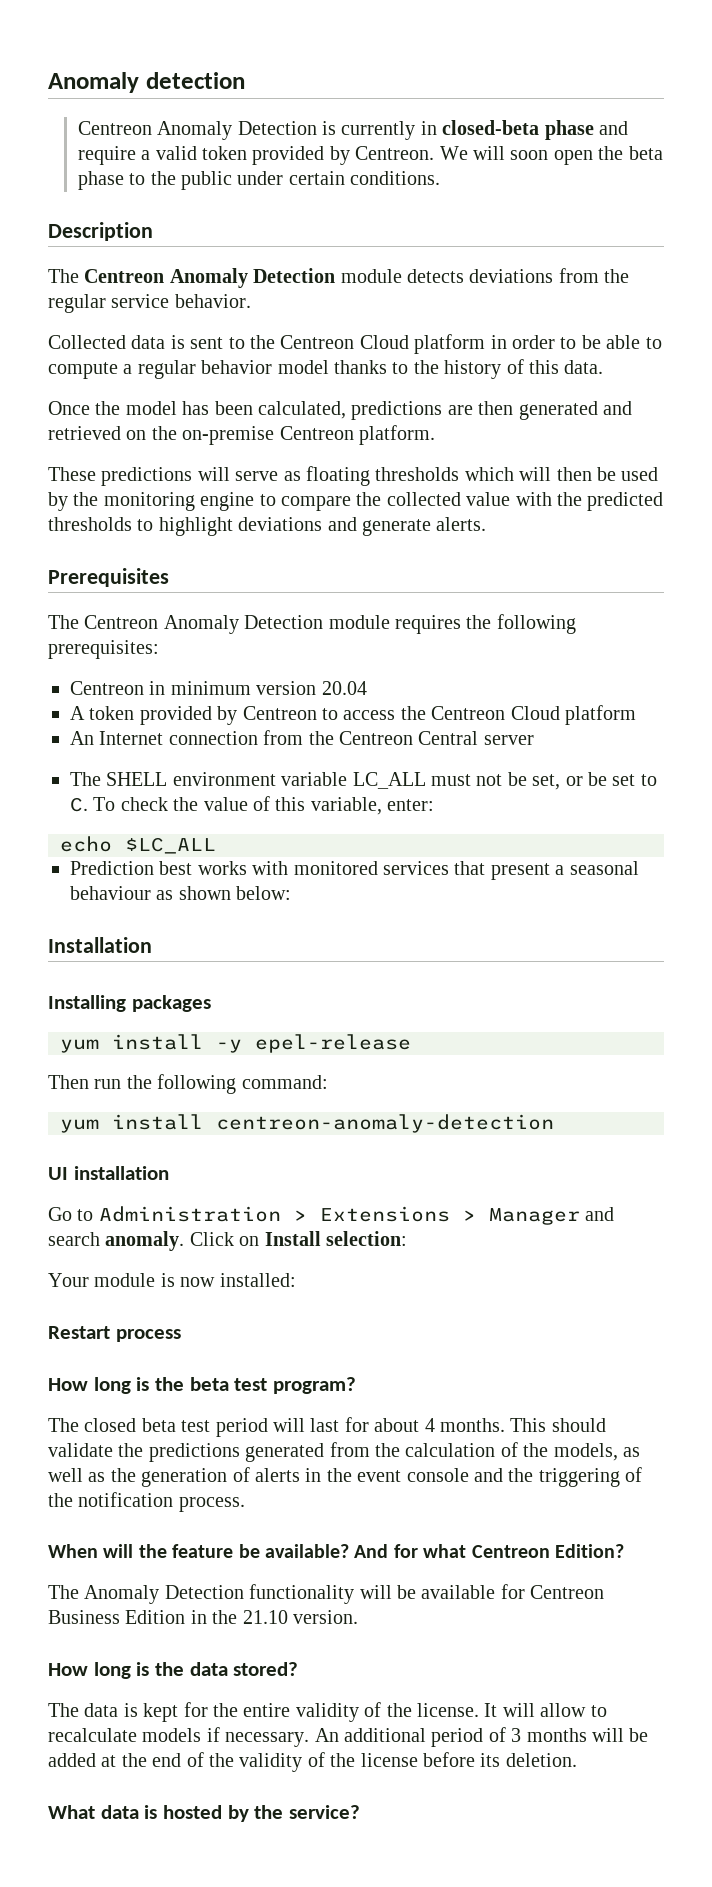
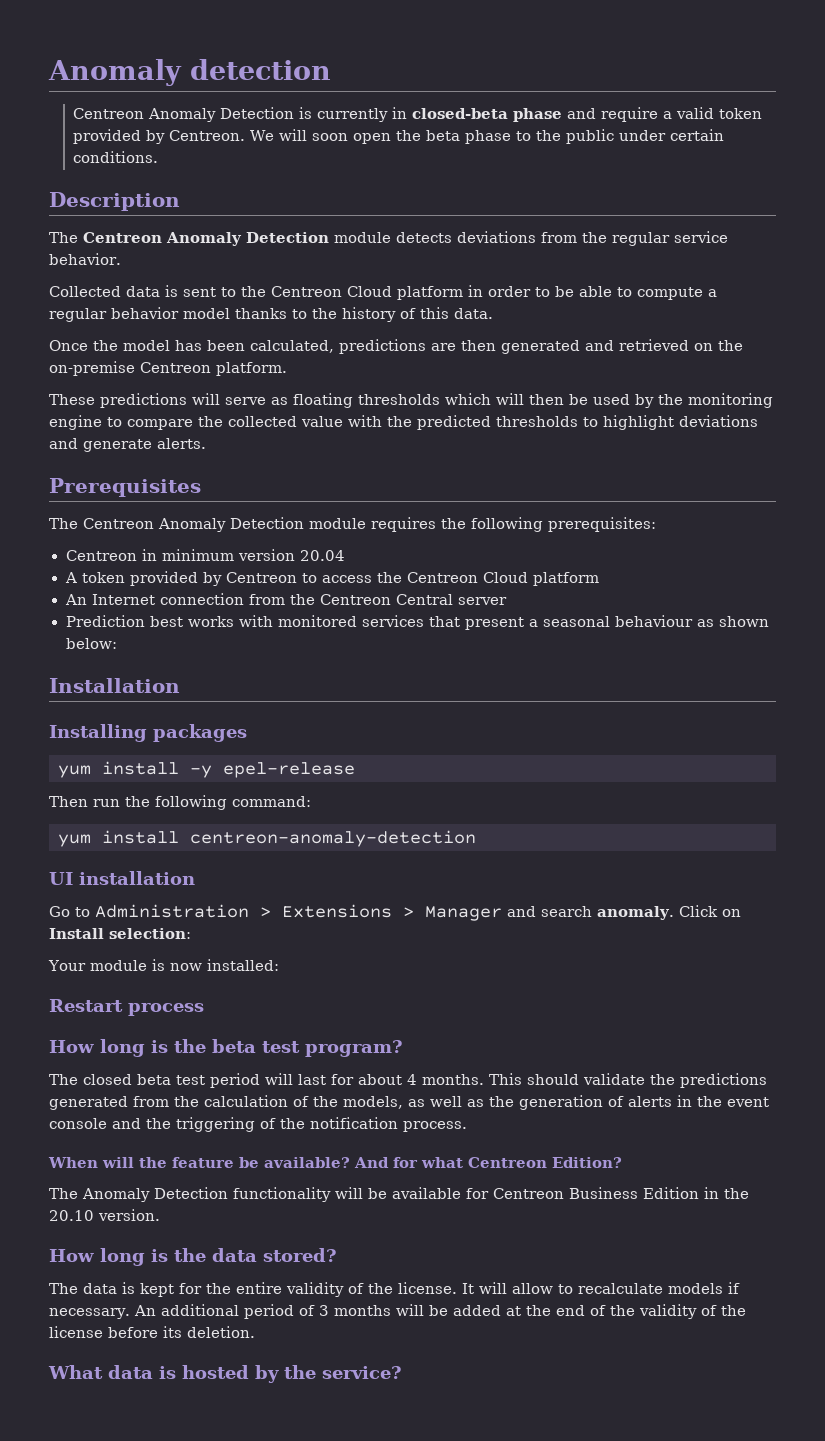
[70,772,657,790] [70,796,435,815] [60,836,216,854] // The SHELL environment variable LC_ALL must not be set, or be set to C. To check the value of this variable, enter: // echo $LC_ALL -> (507, 601) none
[242,1610,288,1624] 21.10 -> [49,1210,94,1221] 20.10

